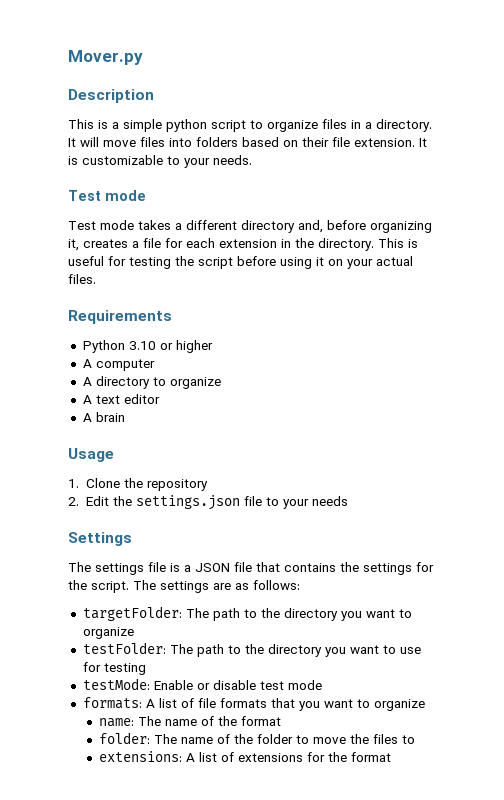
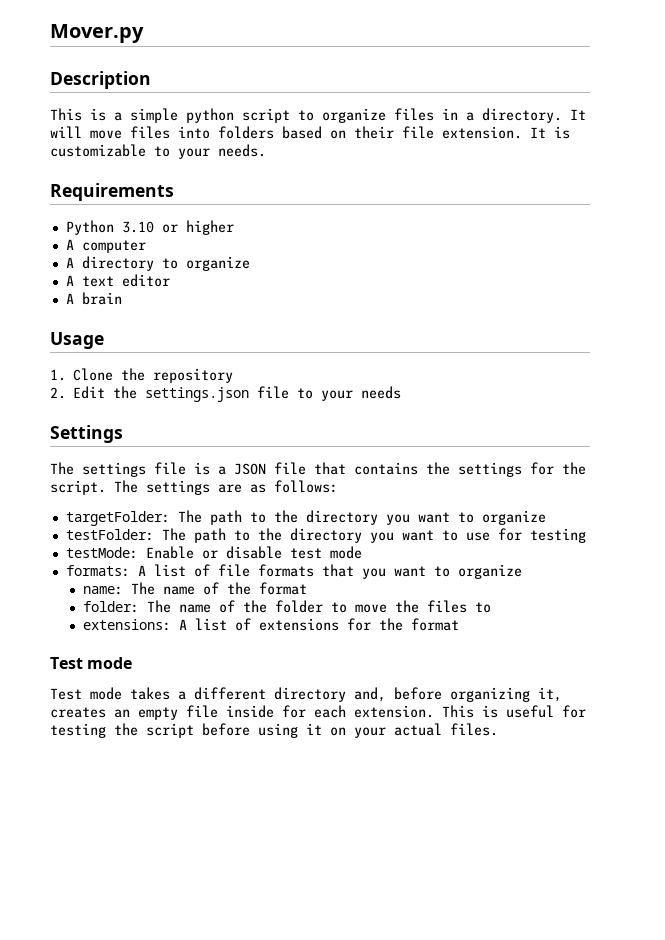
[68,190,146,201] [68,220,432,233] [68,238,418,251] [68,256,413,269] [68,274,96,284] // Test mode // Test mode takes a different directory and, before organizing it, creates a file for each extension in the directory. This is useful for testing the script before using it on your actual files. -> (266, 150) none
(391, 757) none -> [50,657,133,669] [50,687,562,702] [50,705,586,720] [50,723,498,738] // Test mode // Test mode takes a different directory and, before organizing it, creates an empty file inside for each extension. This is useful for testing the script before using it on your actual files.

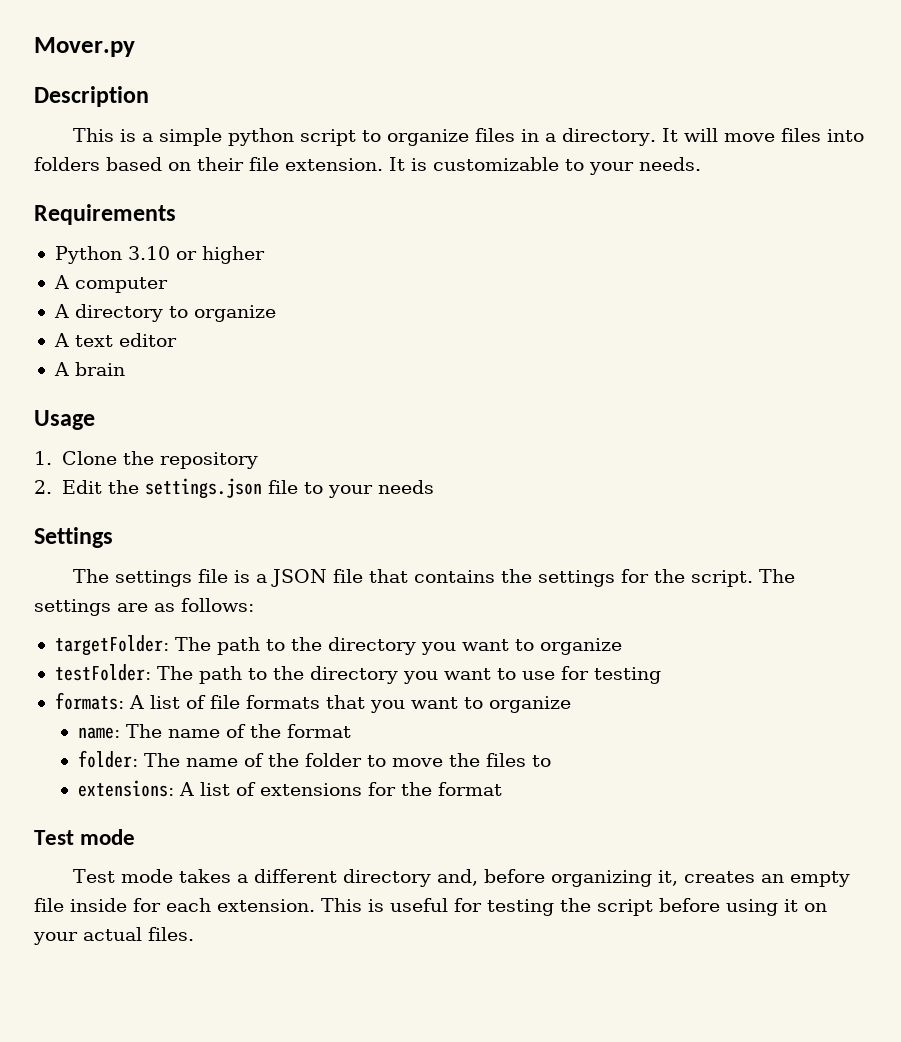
[65,546,362,559] // testMode: Enable or disable test mode -> (661, 675) none

